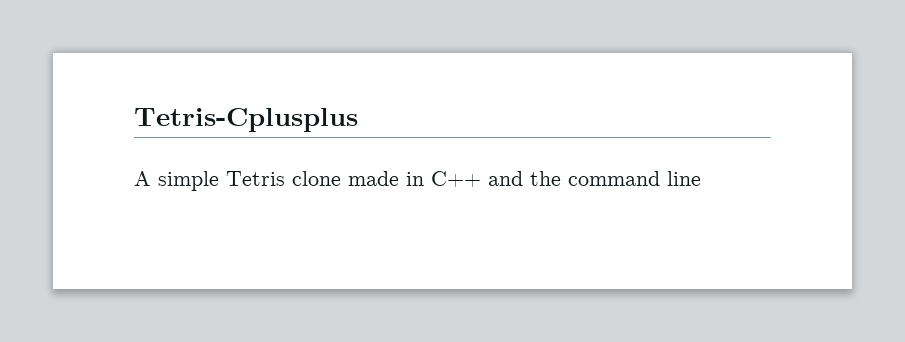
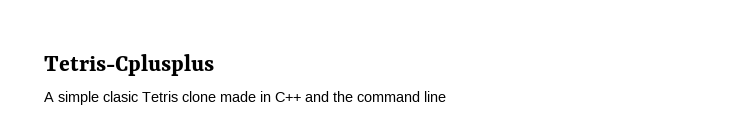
(219, 181) none -> [103,91,138,102] clasic

